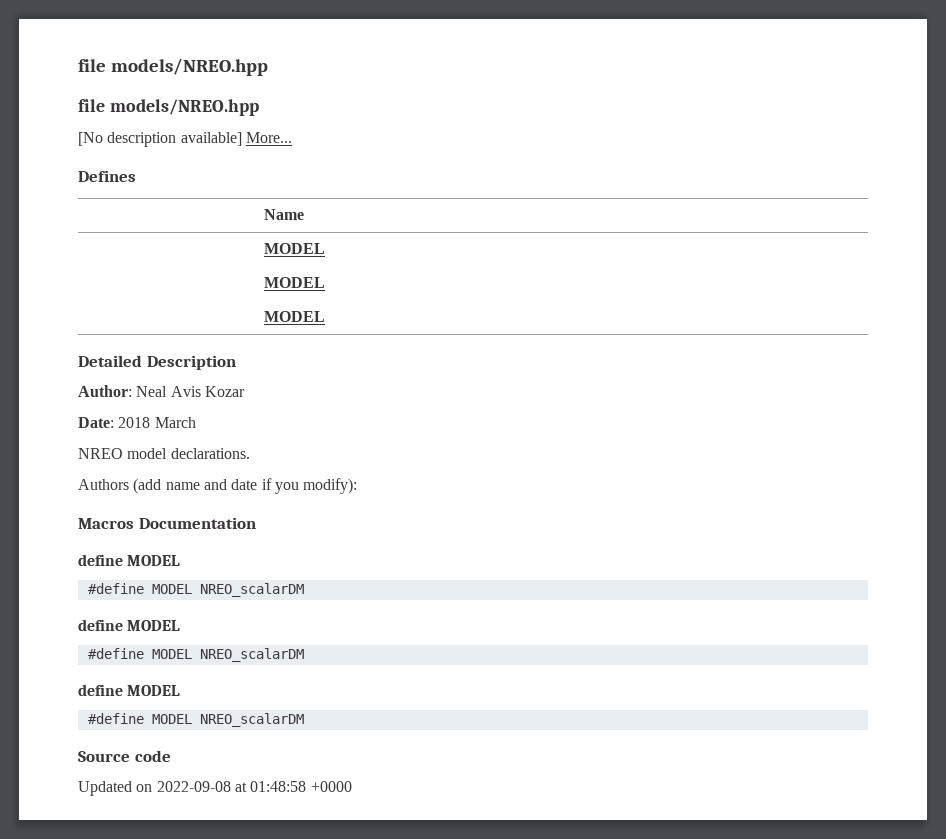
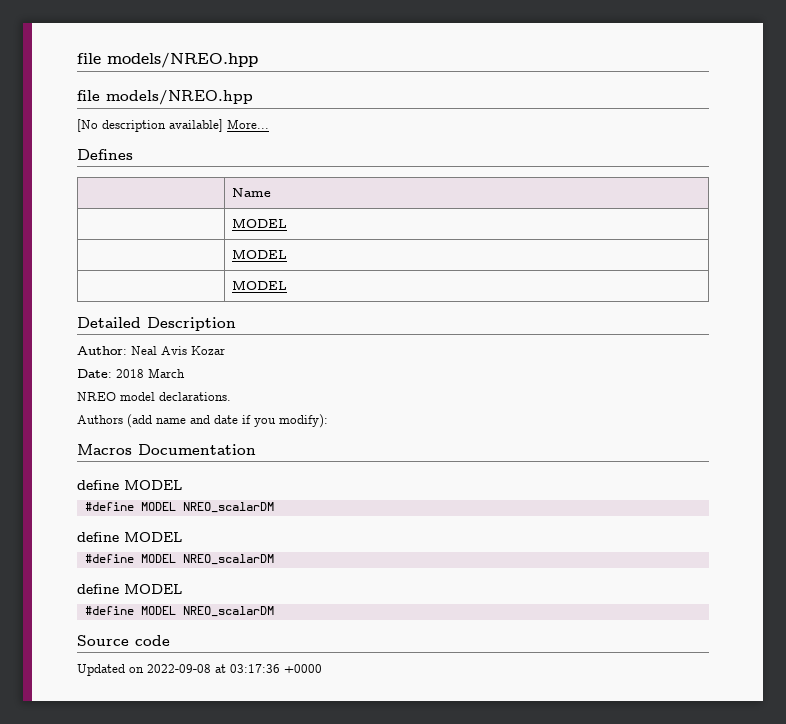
[250,781,307,792] 01:48:58 -> [230,664,280,673] 03:17:36

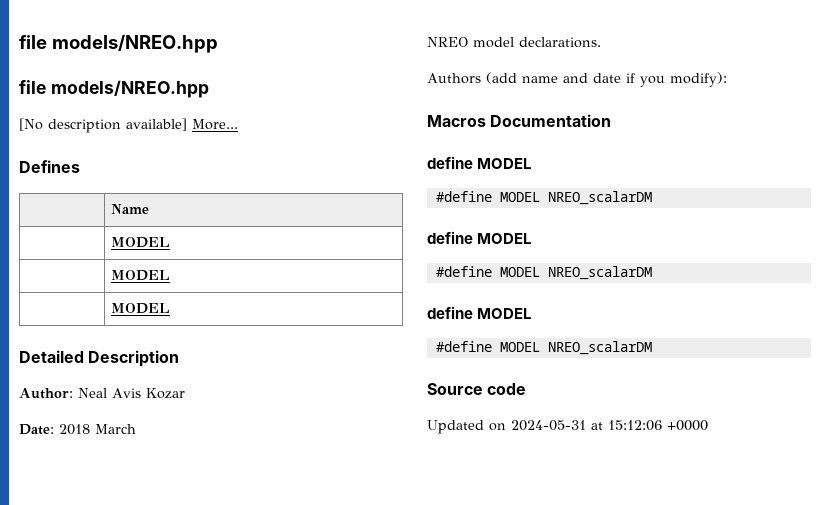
[147,664,280,673] 2022-09-08 at 03:17:36 -> [511,420,662,431] 2024-05-31 at 15:12:06

